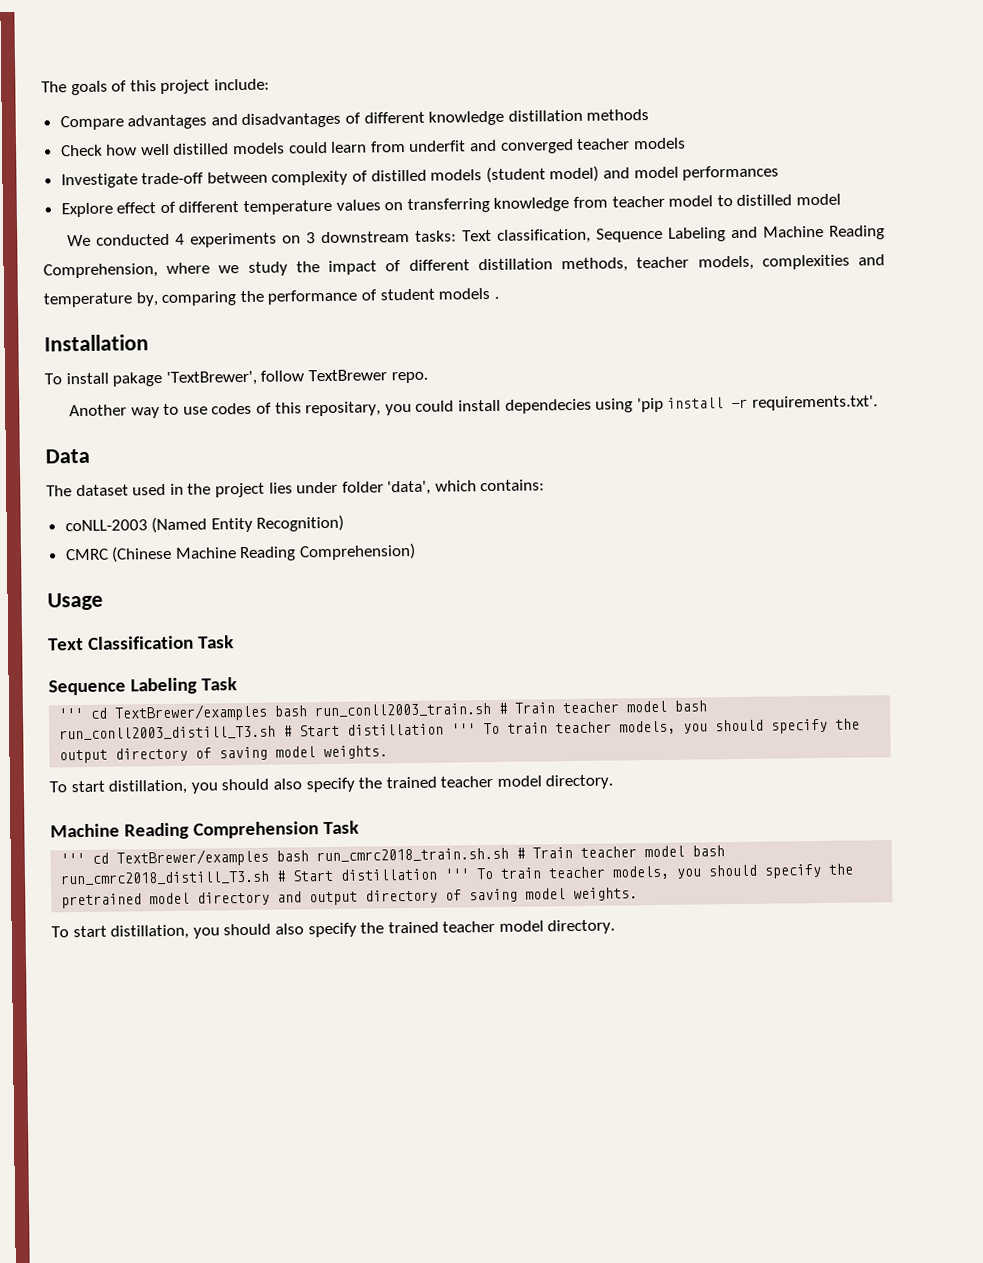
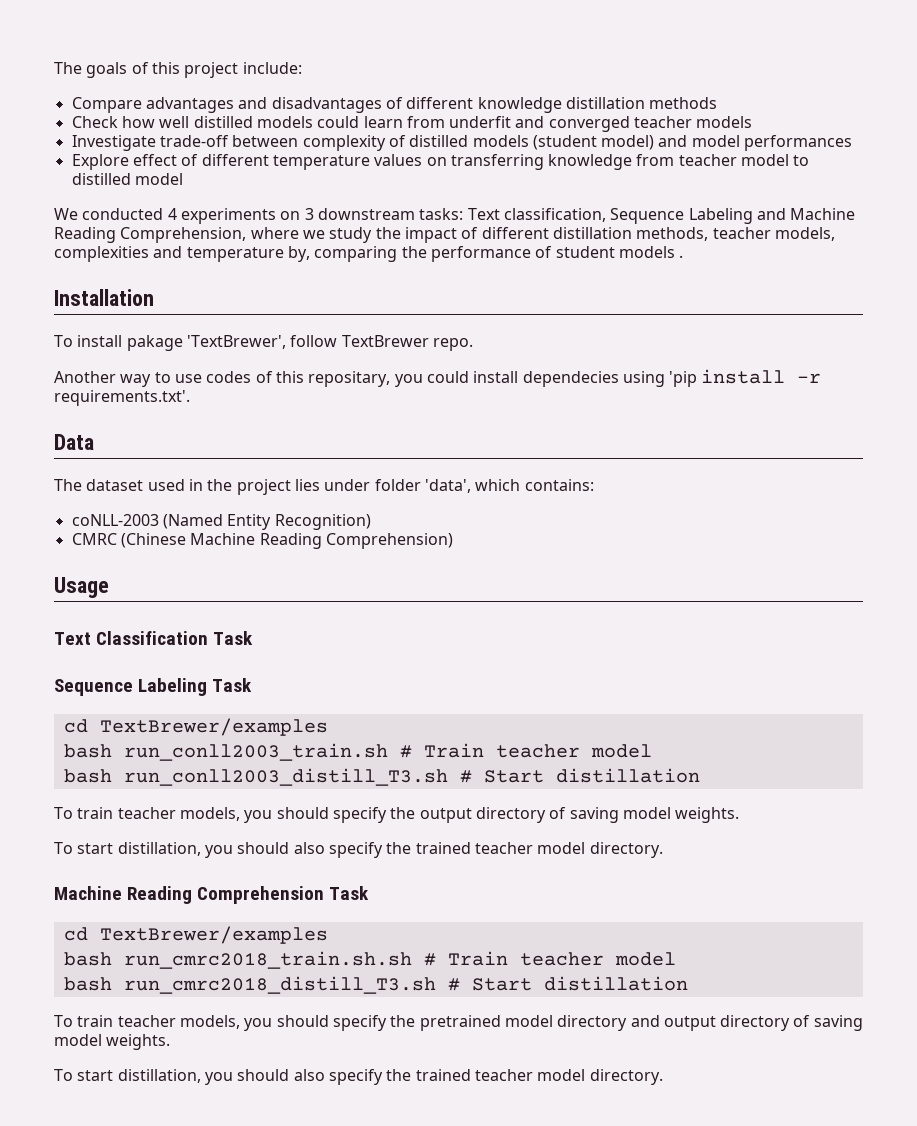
[58,703,269,722] ''' cd TextBrewer/examples -> [63,718,328,736] cd TextBrewer/examples //
(668, 706) none -> (652, 751) //
[451,723,477,735] ''' -> (700, 775) //
[60,848,270,867] ''' cd TextBrewer/examples -> [63,926,328,944] cd TextBrewer/examples //
(686, 851) none -> (676, 959) //
[444,868,471,880] ''' -> (688, 983) //

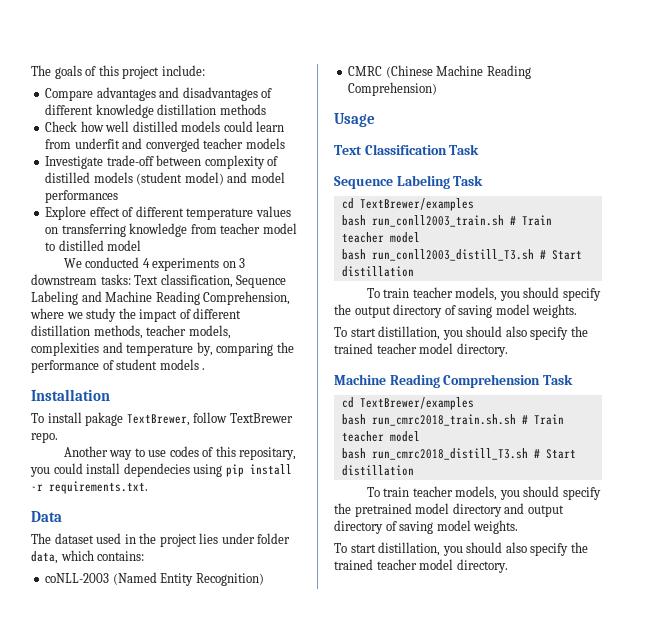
[186,335,286,349] 'TextBrewer', -> [126,414,190,426] TextBrewer,
[669,371,698,387] 'pip -> [225,464,244,477] pip
[54,390,190,406] requirements.txt'. -> [49,481,148,494] requirements.txt.
[424,479,471,493] 'data', -> [31,551,58,564] data,

